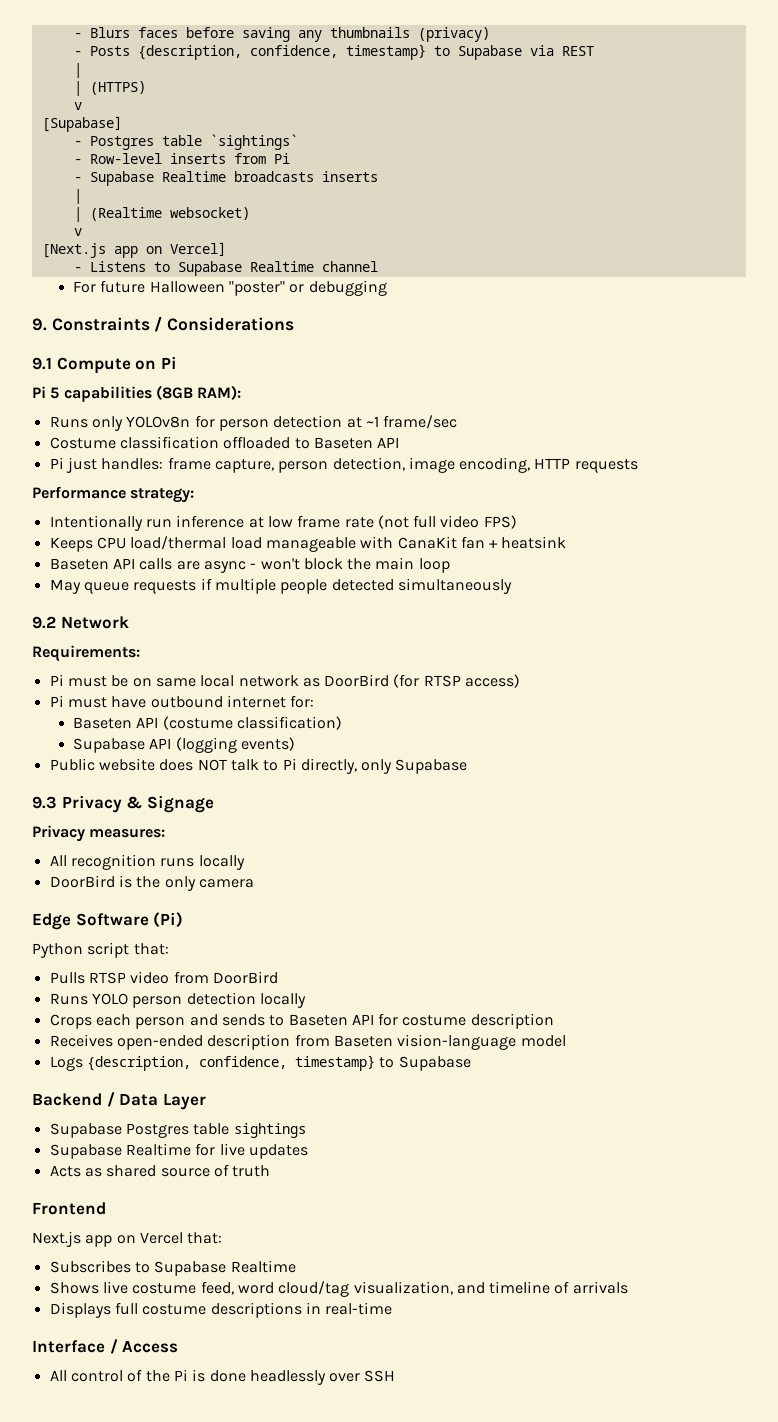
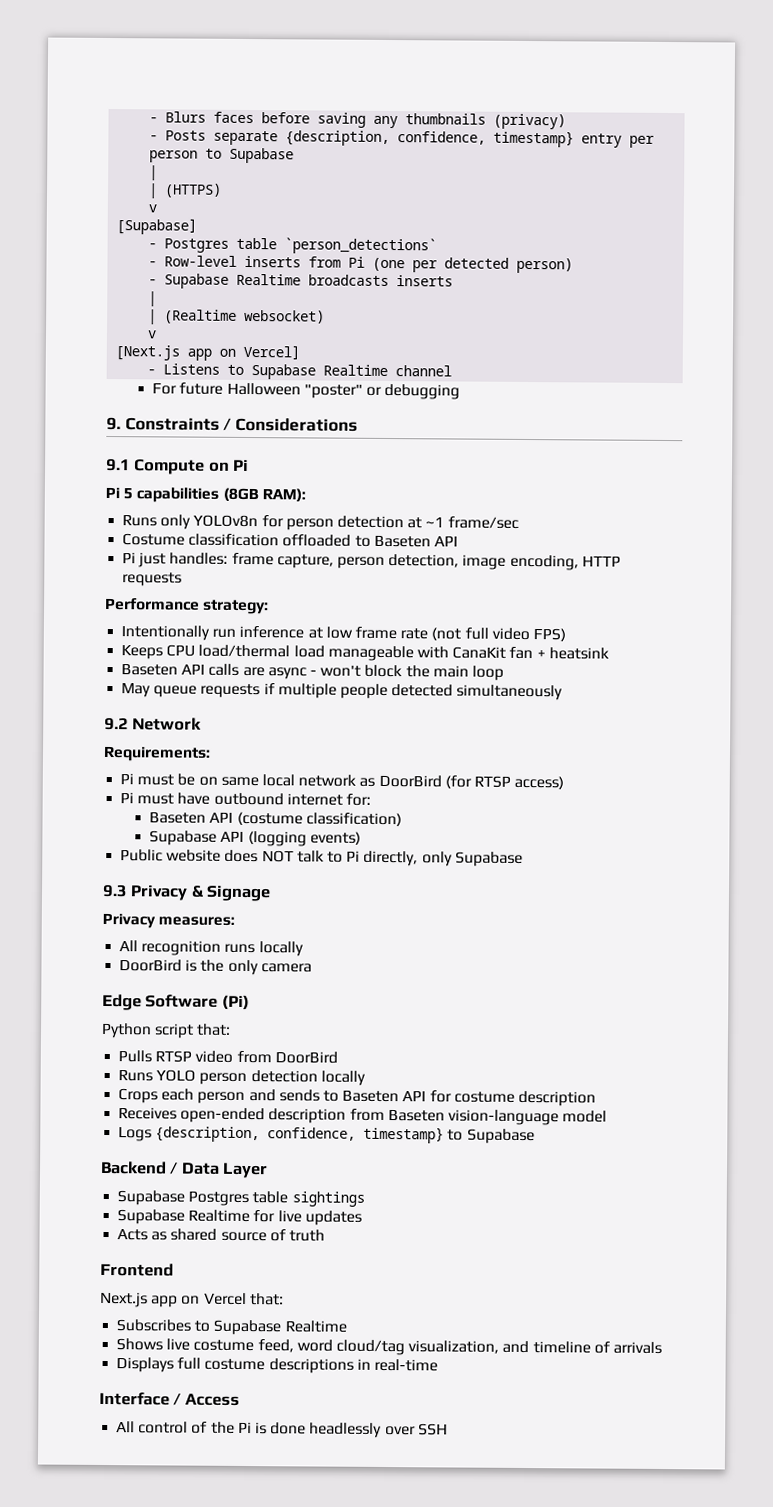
[137,44,594,60] {description, confidence, timestamp} to Supabase via REST -> [213,130,656,148] [149,147,295,164] separate {description, confidence, timestamp} entry per person to Supabase
[209,134,298,150] `sightings` -> [284,237,438,255] `person_detections`
(290, 158) none -> [372,257,574,274] (one per detected person)

